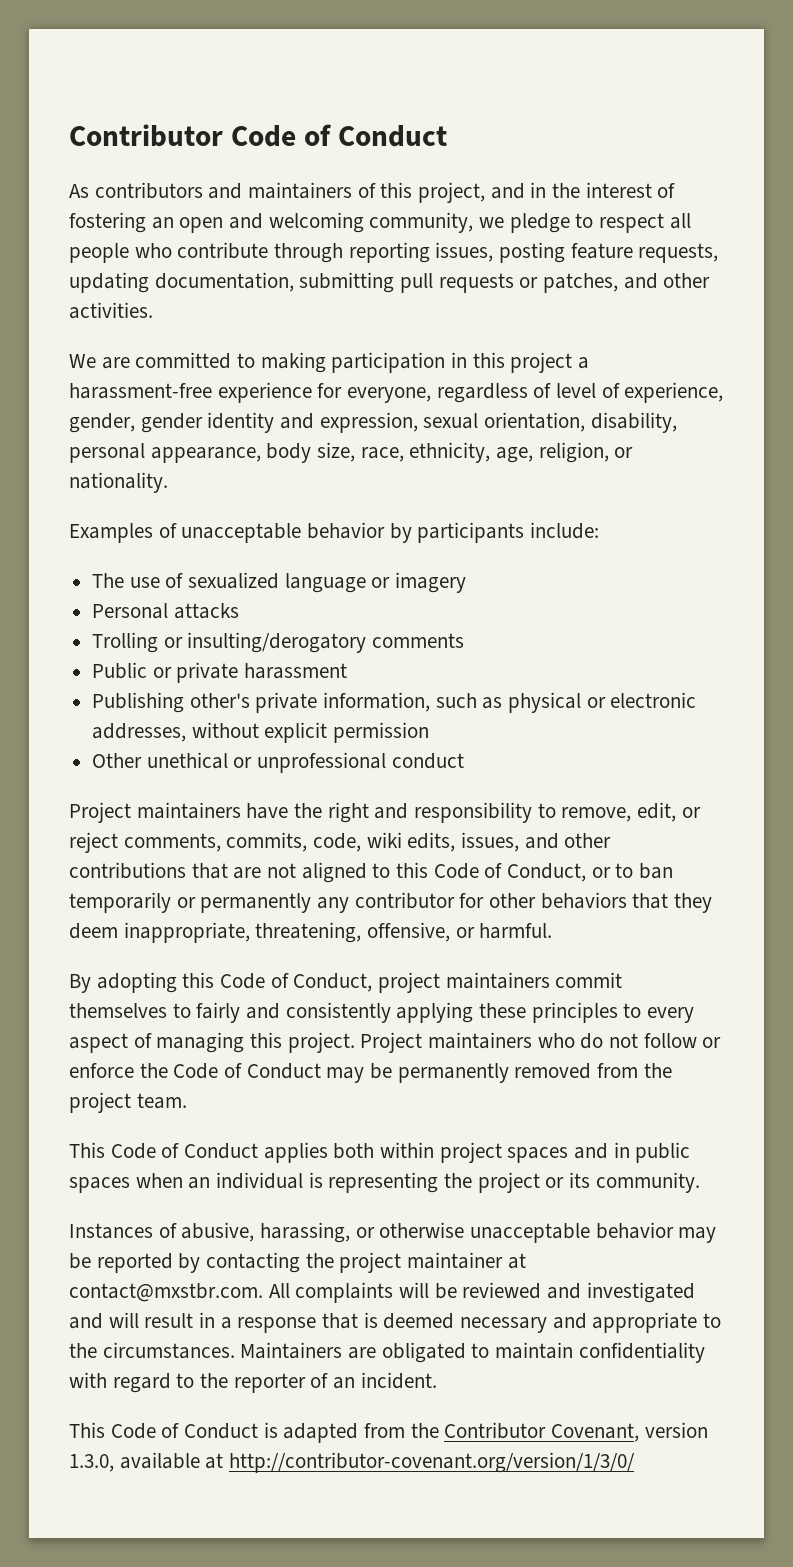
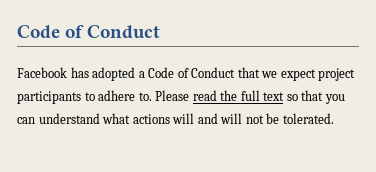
[69,124,223,147] Contributor -> (17, 32) none
[69,182,676,203] [69,212,691,233] [69,242,719,263] [69,272,711,293] [69,302,153,319] [69,352,590,373] [69,382,724,403] [69,412,677,433] [69,442,634,463] [69,472,168,493] [69,522,600,543] [92,572,467,593] [92,603,239,619] [92,632,465,653] [92,662,348,683] [92,692,697,713] [92,722,430,743] [92,752,464,773] [69,802,701,823] [69,832,612,853] [69,862,674,883] [69,892,713,913] [69,922,553,943] [69,972,623,993] [69,1002,695,1023] [69,1032,722,1053] [69,1063,672,1083] [69,1092,187,1113] [69,1142,691,1163] [69,1172,700,1193] [69,1222,717,1243] [69,1252,526,1273] [69,1282,695,1303] [69,1312,722,1333] [69,1342,705,1363] [69,1372,437,1393] [69,1422,708,1443] [69,1452,636,1473] As contributors and maintainers of this project, and in the interest of fostering an open and welcoming community, we pledge to respect all people who contribute through reporting issues, posting feature requests, updating documentation, submitting pull requests or patches, and other activities. // We are committed to making participation in this project a harassment-free experience for everyone, regardless of level of experience, gender, gender identity and expression, sexual orientation, disability, personal appearance, body size, race, ethnicity, age, religion, or nationality. // Examples of unacceptable behavior by participants include: // The use of sexualized language or imagery // Personal attacks // Trolling or insulting/derogatory comments // Public or private harassment // Publishing other's private information, such as physical or electronic addresses, without explicit permission // Other unethical or unprofessional conduct // Project maintainers have the right and responsibility to remove, edit, or reject comments, commits, code, wiki edits, issues, and other contributions that are not aligned to this Code of Conduct, or to ban temporarily or permanently any contributor for other behaviors that they deem inappropriate, threatening, offensive, or harmful. // By adopting this Code of Conduct, project maintainers commit themselves to fairly and consistently applying these principles to every aspect of managing this project. Project maintainers who do not follow or enforce the Code of Conduct may be permanently removed from the project team. // This Code of Conduct applies both within project spaces and in public spaces when an individual is representing the project or its community. // Instances of abusive, harassing, or otherwise unacceptable behavior may be reported by contacting the project maintainer at contact@mxstbr.com. All complaints will be reviewed and investigated and will result in a response that is deemed necessary and appropriate to the circumstances. Maintainers are obligated to maintain confidentiality with regard to the reporter of an incident. // This Code of Conduct is adapted from the Contributor Covenant, version 1.3.0, available at http://contributor-covenant.org/version/1/3/0/ -> [17,67,356,81] [17,90,345,104] [17,113,334,124] Facebook has adopted a Code of Conduct that we expect project participants to adhere to. Please read the full text so that you can understand what actions will and will not be tolerated.

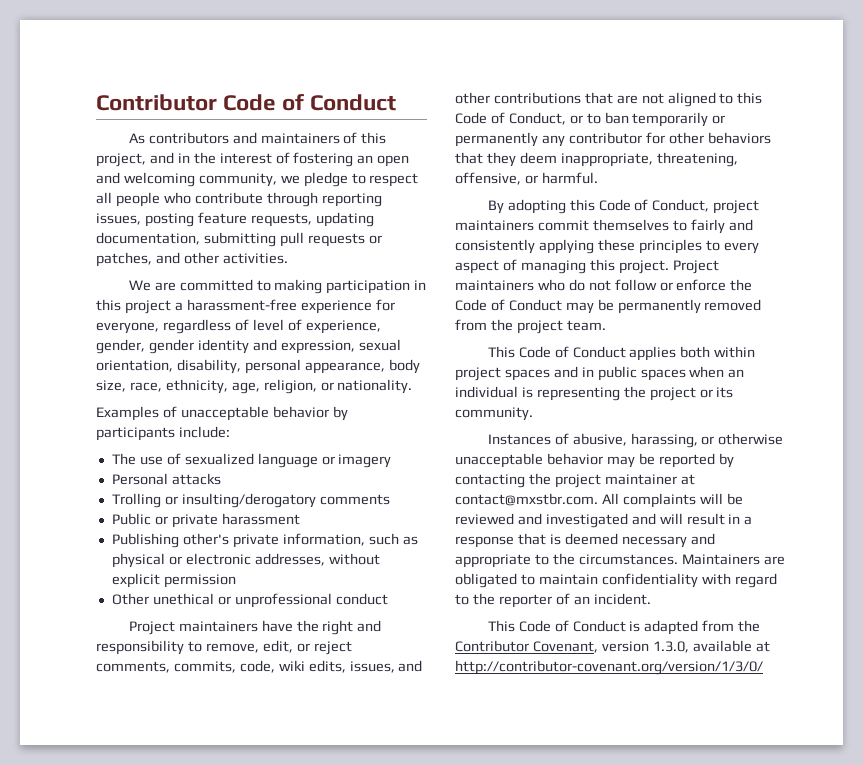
(17, 32) none -> [96,94,217,111] Contributor
[17,67,356,81] [17,90,345,104] [17,113,334,124] Facebook has adopted a Code of Conduct that we expect project participants to adhere to. Please read the full text so that you can understand what actions will and will not be tolerated. -> [128,132,387,144] [96,152,410,167] [96,172,419,187] [96,192,382,207] [96,212,374,227] [96,232,382,247] [96,252,288,267] [128,279,427,294] [96,299,395,314] [96,319,381,334] [96,339,401,354] [96,359,420,374] [96,379,413,394] [96,406,348,421] [96,426,230,441] [111,453,392,468] [111,473,221,485] [111,493,390,508] [111,513,300,528] [111,533,418,548] [111,553,380,568] [111,573,236,588] [111,593,388,608] [128,620,382,635] [96,640,352,655] [96,660,423,673] [455,92,763,107] [455,112,726,127] [455,132,771,147] [455,152,738,167] [455,172,598,185] [487,199,760,214] [455,219,753,234] [455,239,759,254] [455,259,719,274] [455,279,753,291] [455,299,762,314] [455,319,606,334] [487,346,756,361] [455,366,745,381] [455,386,734,401] [455,407,533,421] [487,433,784,448] [455,453,734,468] [455,473,695,488] [455,493,743,508] [455,513,753,528] [455,533,715,548] [455,553,785,568] [455,573,777,588] [455,593,651,608] [487,620,761,635] [455,640,770,653] [455,660,763,675] As contributors and maintainers of this project, and in the interest of fostering an open and welcoming community, we pledge to respect all people who contribute through reporting issues, posting feature requests, updating documentation, submitting pull requests or patches, and other activities. // We are committed to making participation in this project a harassment-free experience for everyone, regardless of level of experience, gender, gender identity and expression, sexual orientation, disability, personal appearance, body size, race, ethnicity, age, religion, or nationality. // Examples of unacceptable behavior by participants include: // The use of sexualized language or imagery // Personal attacks // Trolling or insulting/derogatory comments // Public or private harassment // Publishing other's private information, such as physical or electronic addresses, without explicit permission // Other unethical or unprofessional conduct // Project maintainers have the right and responsibility to remove, edit, or reject comments, commits, code, wiki edits, issues, and other contributions that are not aligned to this Code of Conduct, or to ban temporarily or permanently any contributor for other behaviors that they deem inappropriate, threatening, offensive, or harmful. // By adopting this Code of Conduct, project maintainers commit themselves to fairly and consistently applying these principles to every aspect of managing this project. Project maintainers who do not follow or enforce the Code of Conduct may be permanently removed from the project team. // This Code of Conduct applies both within project spaces and in public spaces when an individual is representing the project or its community. // Instances of abusive, harassing, or otherwise unacceptable behavior may be reported by contacting the project maintainer at contact@mxstbr.com. All complaints will be reviewed and investigated and will result in a response that is deemed necessary and appropriate to the circumstances. Maintainers are obligated to maintain confidentiality with regard to the reporter of an incident. // This Code of Conduct is adapted from the Contributor Covenant, version 1.3.0, available at http://contributor-covenant.org/version/1/3/0/

